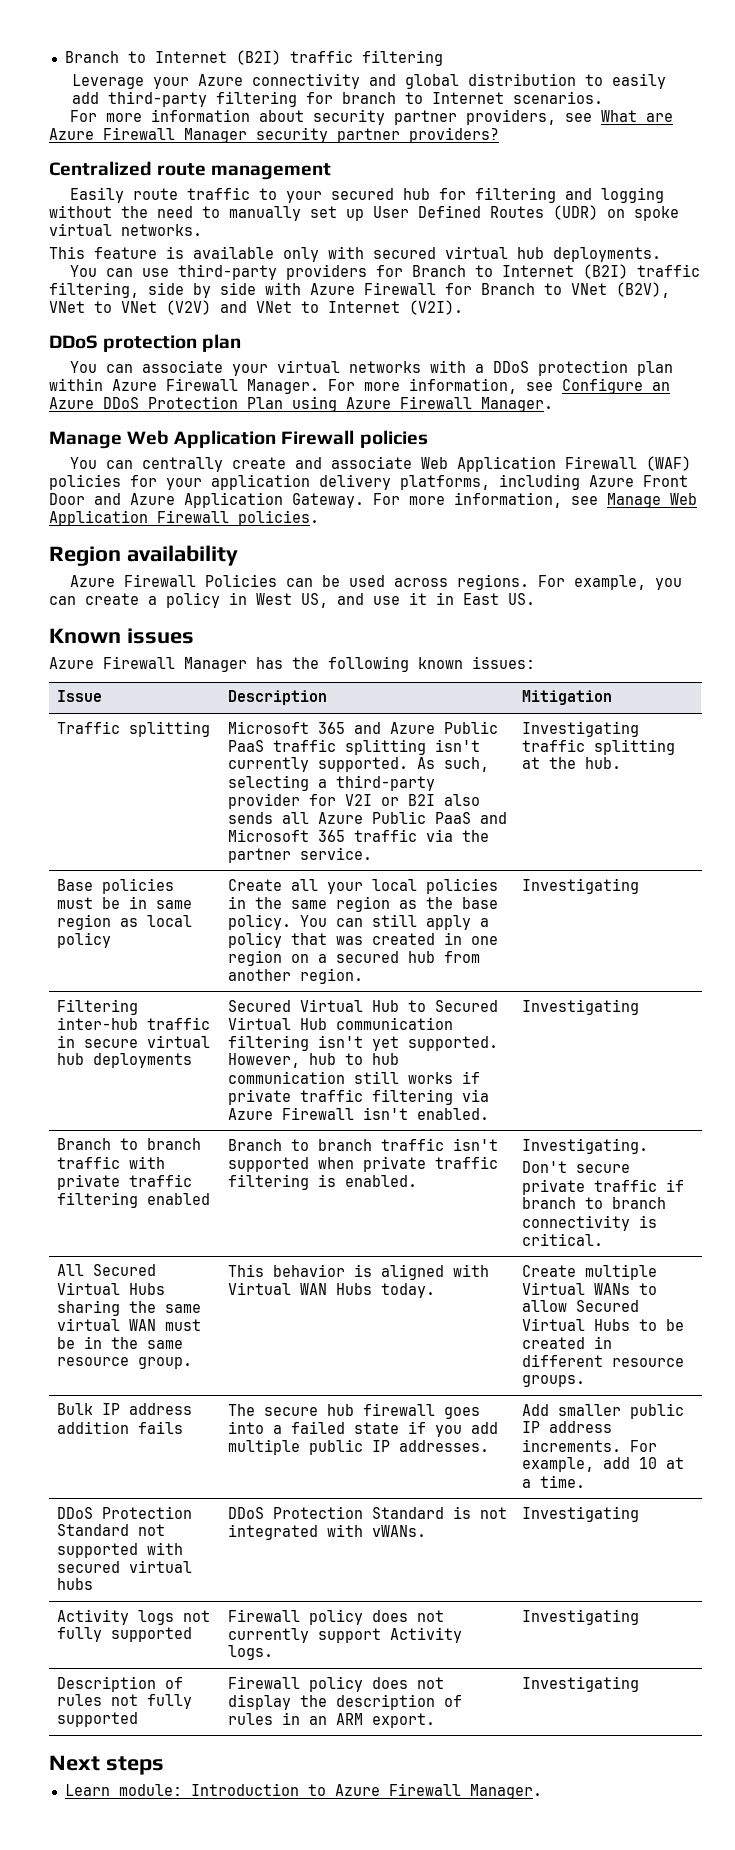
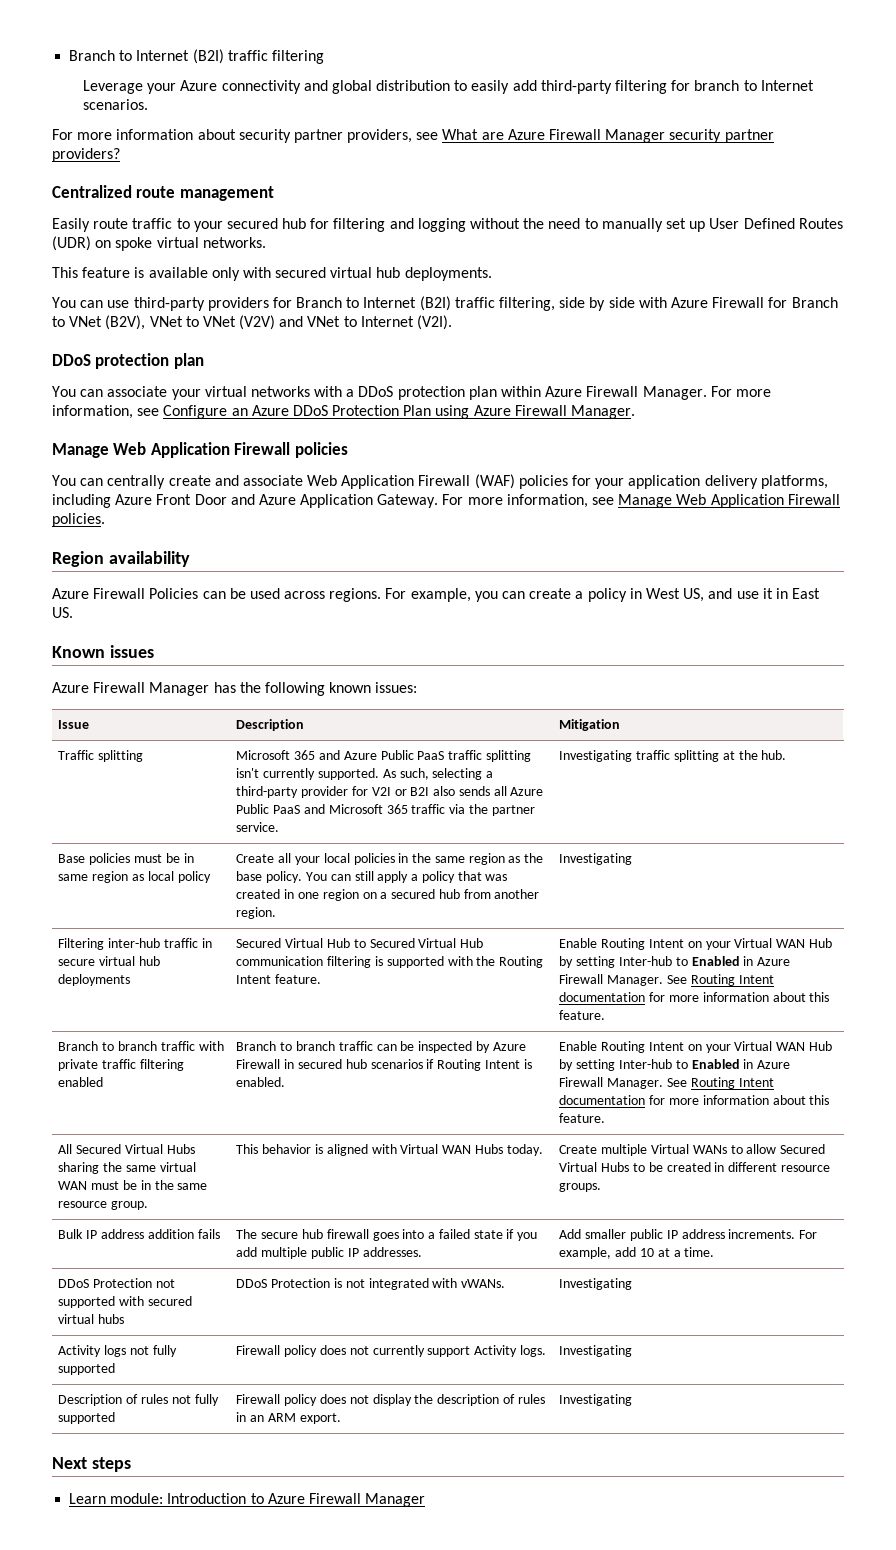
[317,1035,498,1051] [227,1053,399,1068] [227,1071,480,1084] [227,1089,489,1105] [227,1107,489,1120] [521,999,639,1015] isn't yet supported. However, hub to hub communication still works if private traffic filtering via Azure Firewall isn't enabled. | Investigating -> [374,956,544,968] [236,974,322,984] [559,938,832,950] [559,956,791,968] [559,974,774,986] [559,992,830,1002] [559,1010,606,1020] is supported with the Routing Intent feature. | Enable Routing Intent on your Virtual WAN Hub by setting Inter-hub to Enabled in Azure Firewall Manager. See Routing Intent documentation for more information about this feature.
[452,1138,498,1151] [227,1156,498,1172] [227,1174,417,1190] [521,1138,648,1154] [521,1161,630,1173] [521,1179,684,1195] [521,1197,666,1209] [521,1215,657,1231] [521,1233,603,1246] isn't supported when private traffic filtering is enabled. | Investigating. // Don't secure private traffic if branch to branch connectivity is critical. -> [376,1041,526,1053] [236,1059,532,1071] [236,1077,286,1087] [559,1041,832,1053] [559,1059,791,1071] [559,1077,774,1089] [559,1095,830,1105] [559,1113,606,1123] can be inspected by Azure Firewall in secured hub scenarios if Routing Intent is enabled. | Enable Routing Intent on your Virtual WAN Hub by setting Inter-hub to Enabled in Azure Firewall Manager. See Routing Intent documentation for more information about this feature.
[56,1524,129,1536] Standard -> (153, 1283) none
[371,1507,444,1519] Standard -> (331, 1283) none
[469,1784,542,1799] Manager. -> [365,1493,426,1507] Manager

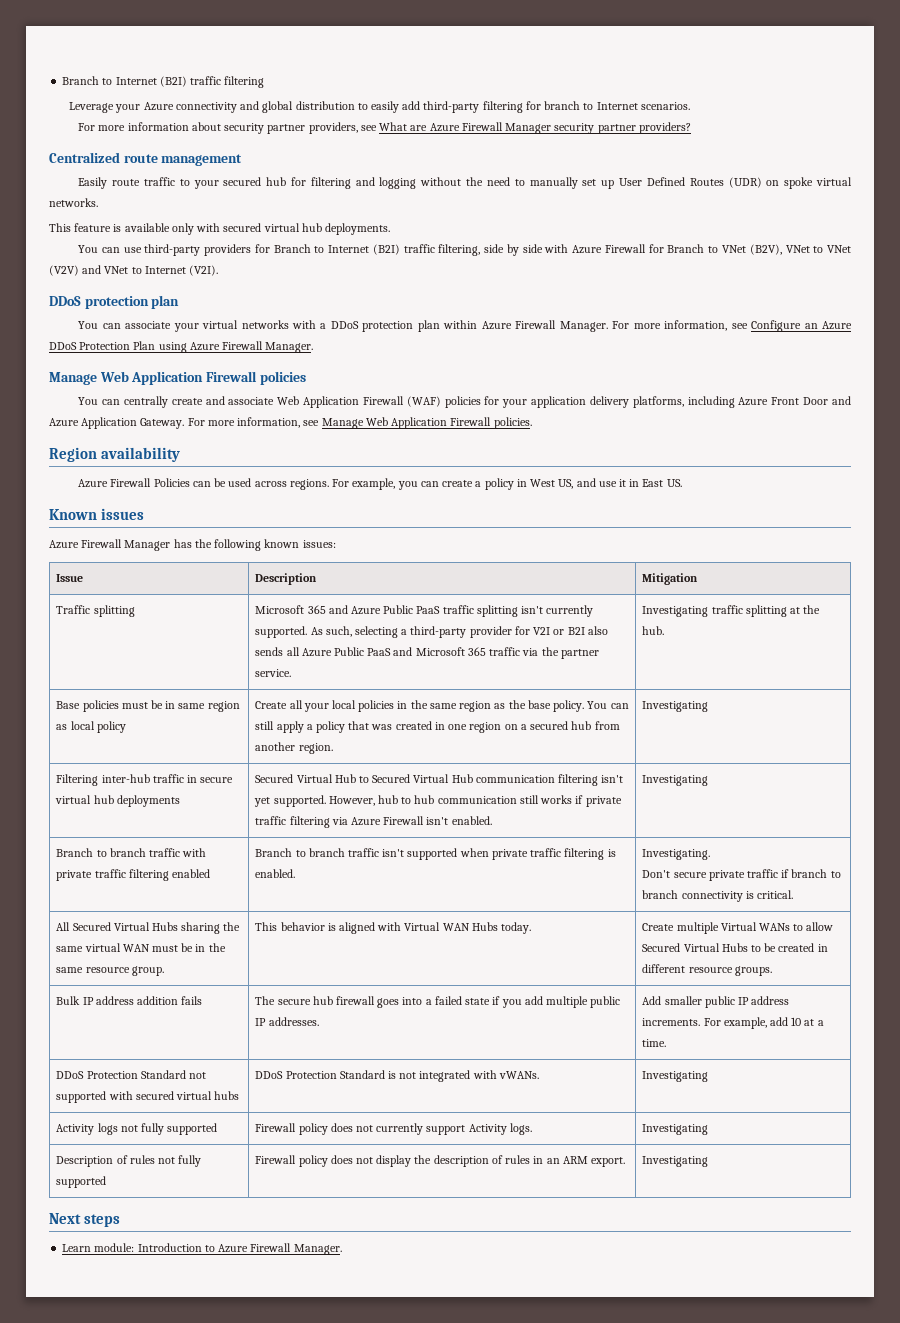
[374,956,544,968] [236,974,322,984] [559,938,832,950] [559,956,791,968] [559,974,774,986] [559,992,830,1002] [559,1010,606,1020] is supported with the Routing Intent feature. | Enable Routing Intent on your Virtual WAN Hub by setting Inter-hub to Enabled in Azure Firewall Manager. See Routing Intent documentation for more information about this feature. -> [601,775,624,783] [254,795,622,807] [255,816,492,828] [642,775,709,786] isn't yet supported. However, hub to hub communication still works if private traffic filtering via Azure Firewall isn't enabled. | Investigating
[376,1041,526,1053] [236,1059,532,1071] [236,1077,286,1087] [559,1041,832,1053] [559,1059,791,1071] [559,1077,774,1089] [559,1095,830,1105] [559,1113,606,1123] can be inspected by Azure Firewall in secured hub scenarios if Routing Intent is enabled. | Enable Routing Intent on your Virtual WAN Hub by setting Inter-hub to Enabled in Azure Firewall Manager. See Routing Intent documentation for more information about this feature. -> [382,848,616,860] [255,869,296,878] [642,849,711,860] [642,869,841,881] [642,890,794,902] isn't supported when private traffic filtering is enabled. | Investigating. // Don't secure private traffic if branch to branch connectivity is critical.
(153, 1283) none -> [140,1070,186,1079] Standard
(331, 1283) none -> [339,1070,385,1079] Standard
[365,1493,426,1507] Manager -> [293,1244,342,1255] Manager.

